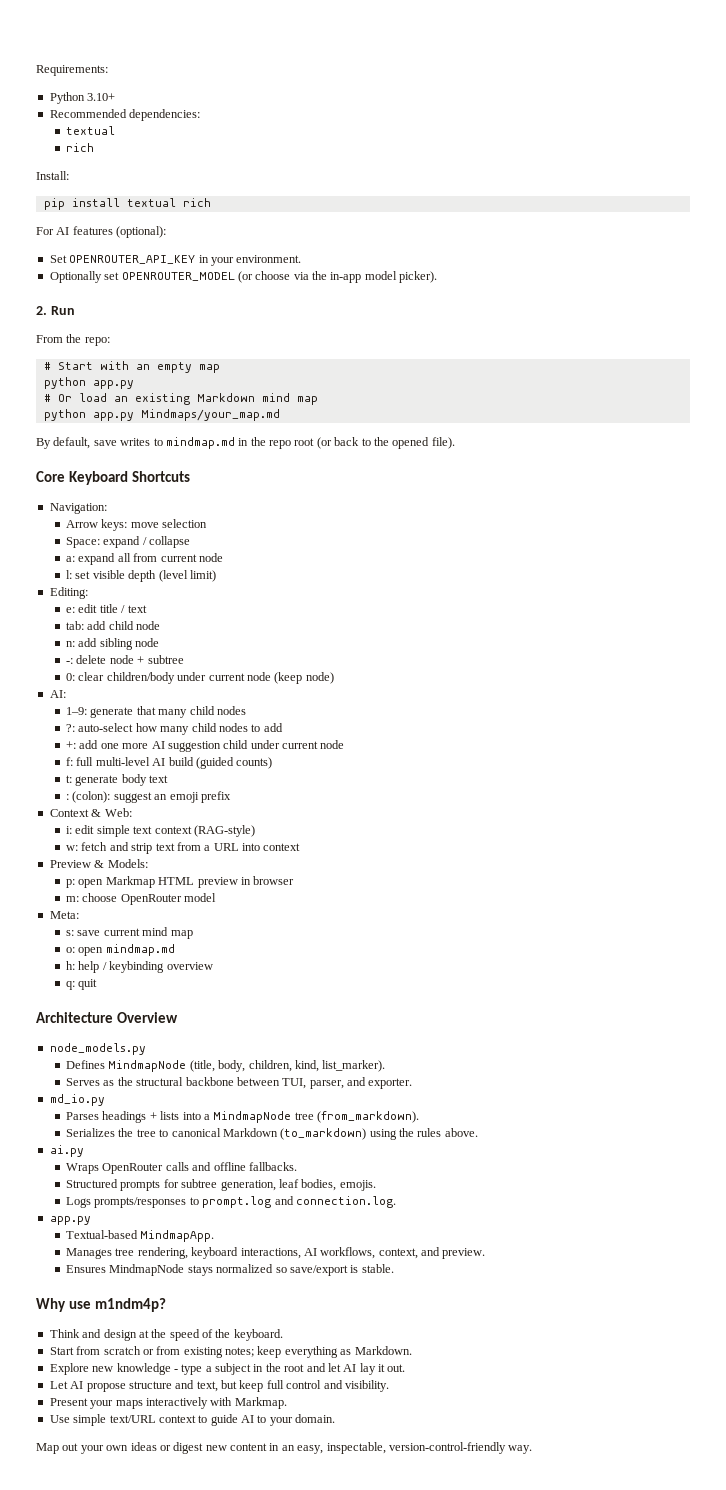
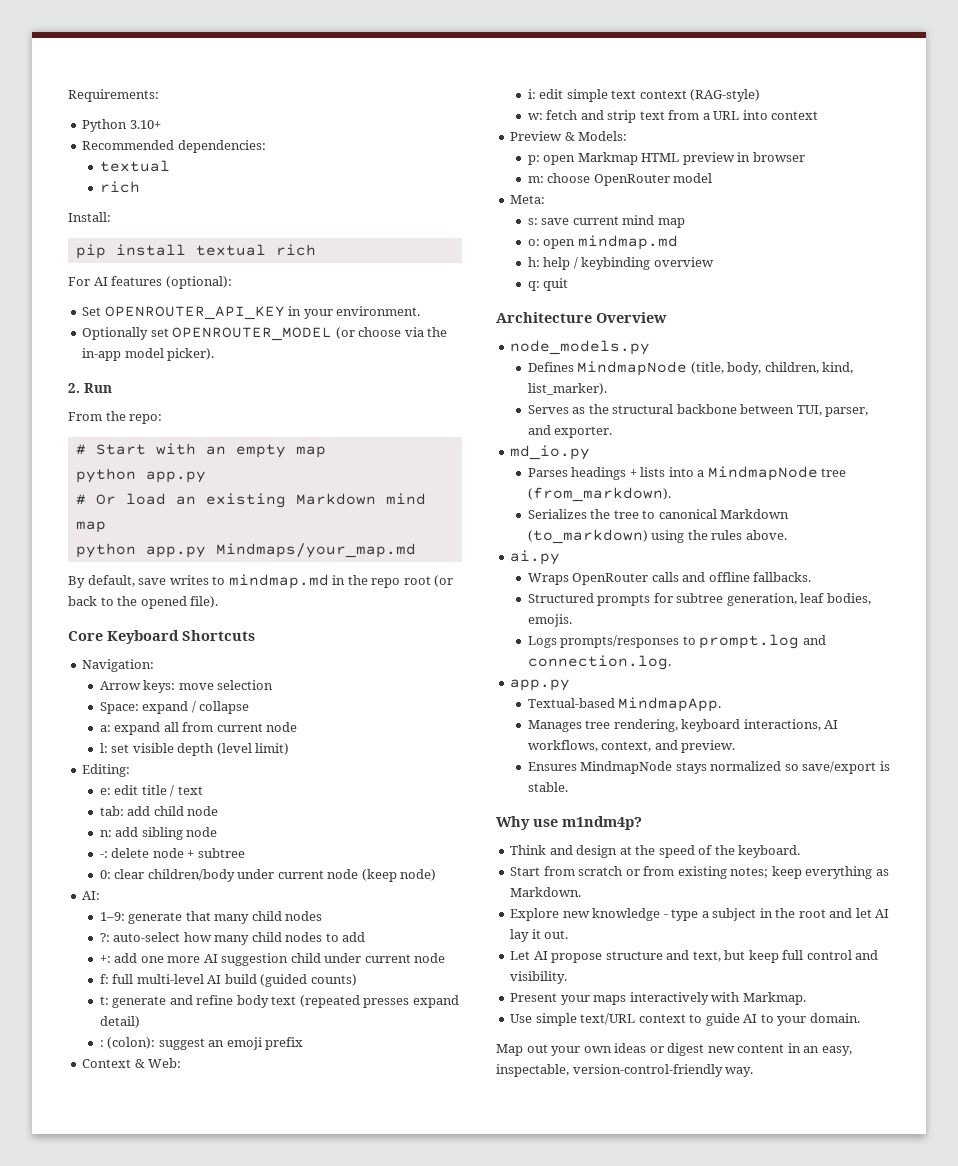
(119, 780) none -> [169,995,234,1005] and refine
(169, 779) none -> [299,995,459,1008] [99,1016,140,1028] (repeated presses expand detail)

